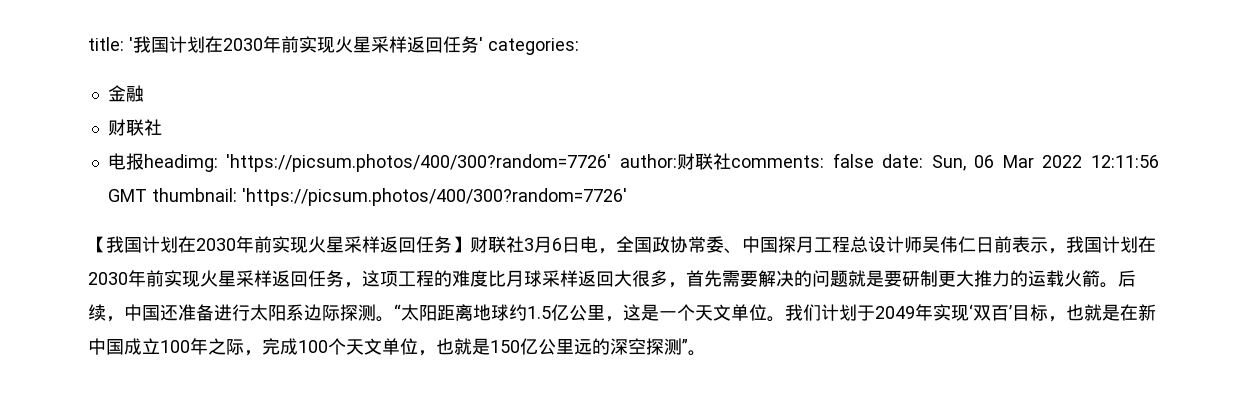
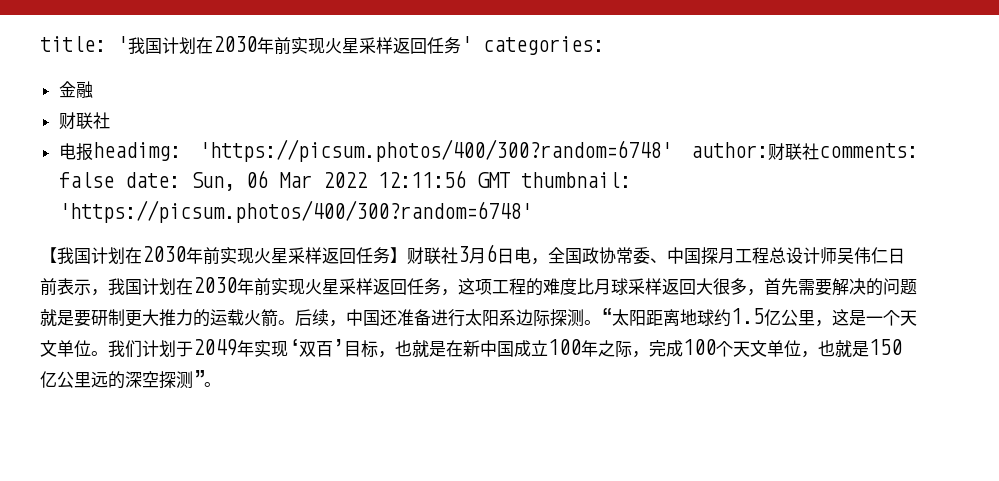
[226,154,612,172] 'https://picsum.photos/400/300?random=7726' -> [199,139,673,162] 'https://picsum.photos/400/300?random=6748'
[241,188,627,206] 'https://picsum.photos/400/300?random=7726' -> [58,200,532,223] 'https://picsum.photos/400/300?random=6748'

